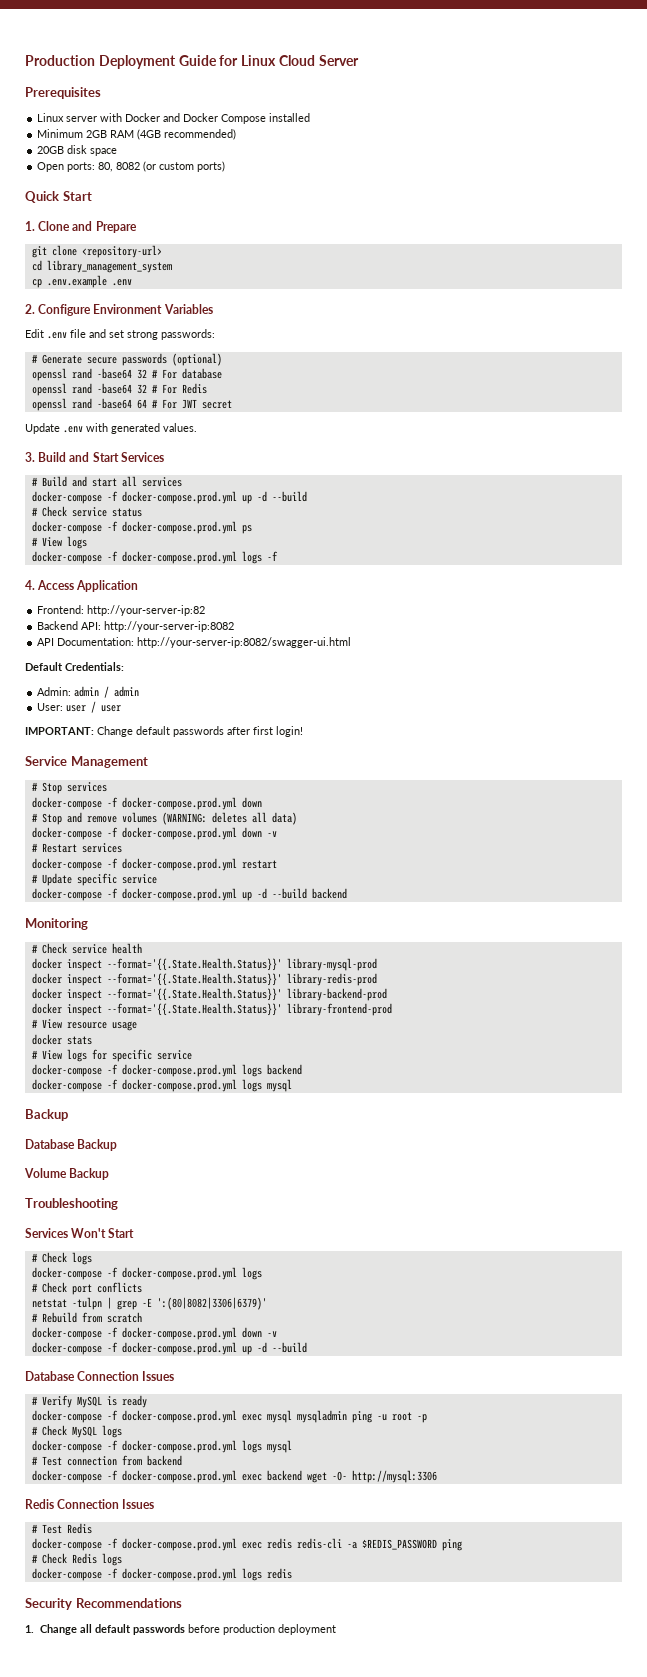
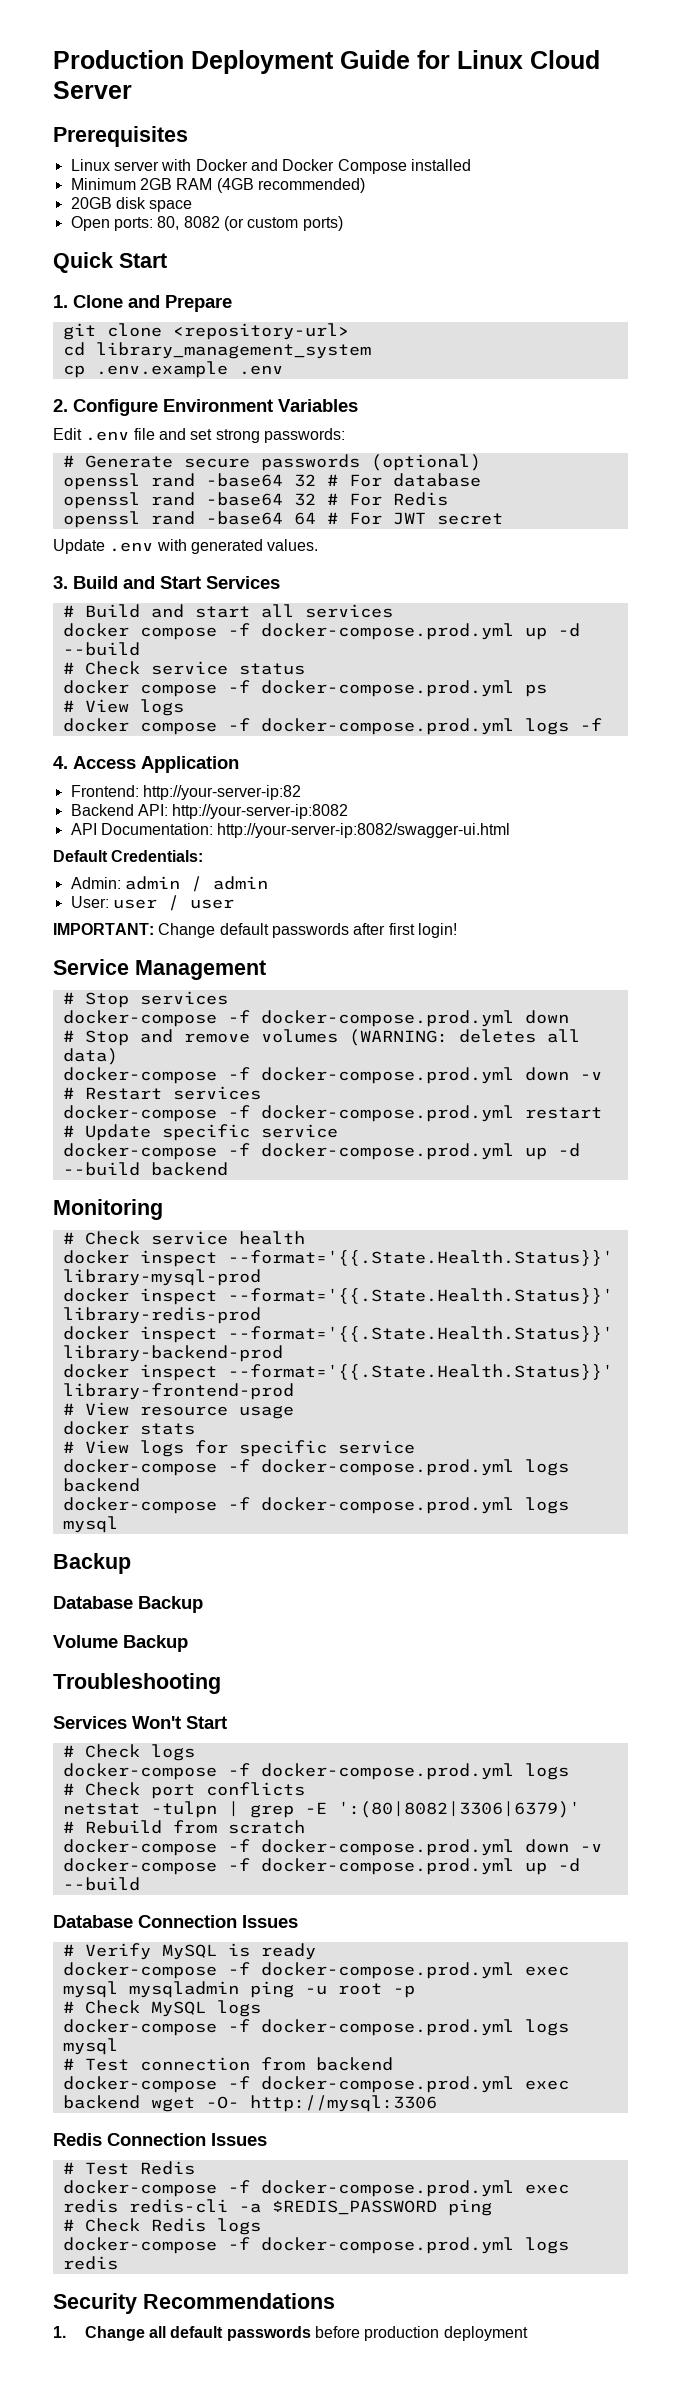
[31,491,102,504] docker-compose -> [62,623,217,640] docker compose
[31,521,102,534] docker-compose -> [62,680,217,697] docker compose
[31,551,102,564] docker-compose -> [62,718,217,735] docker compose

